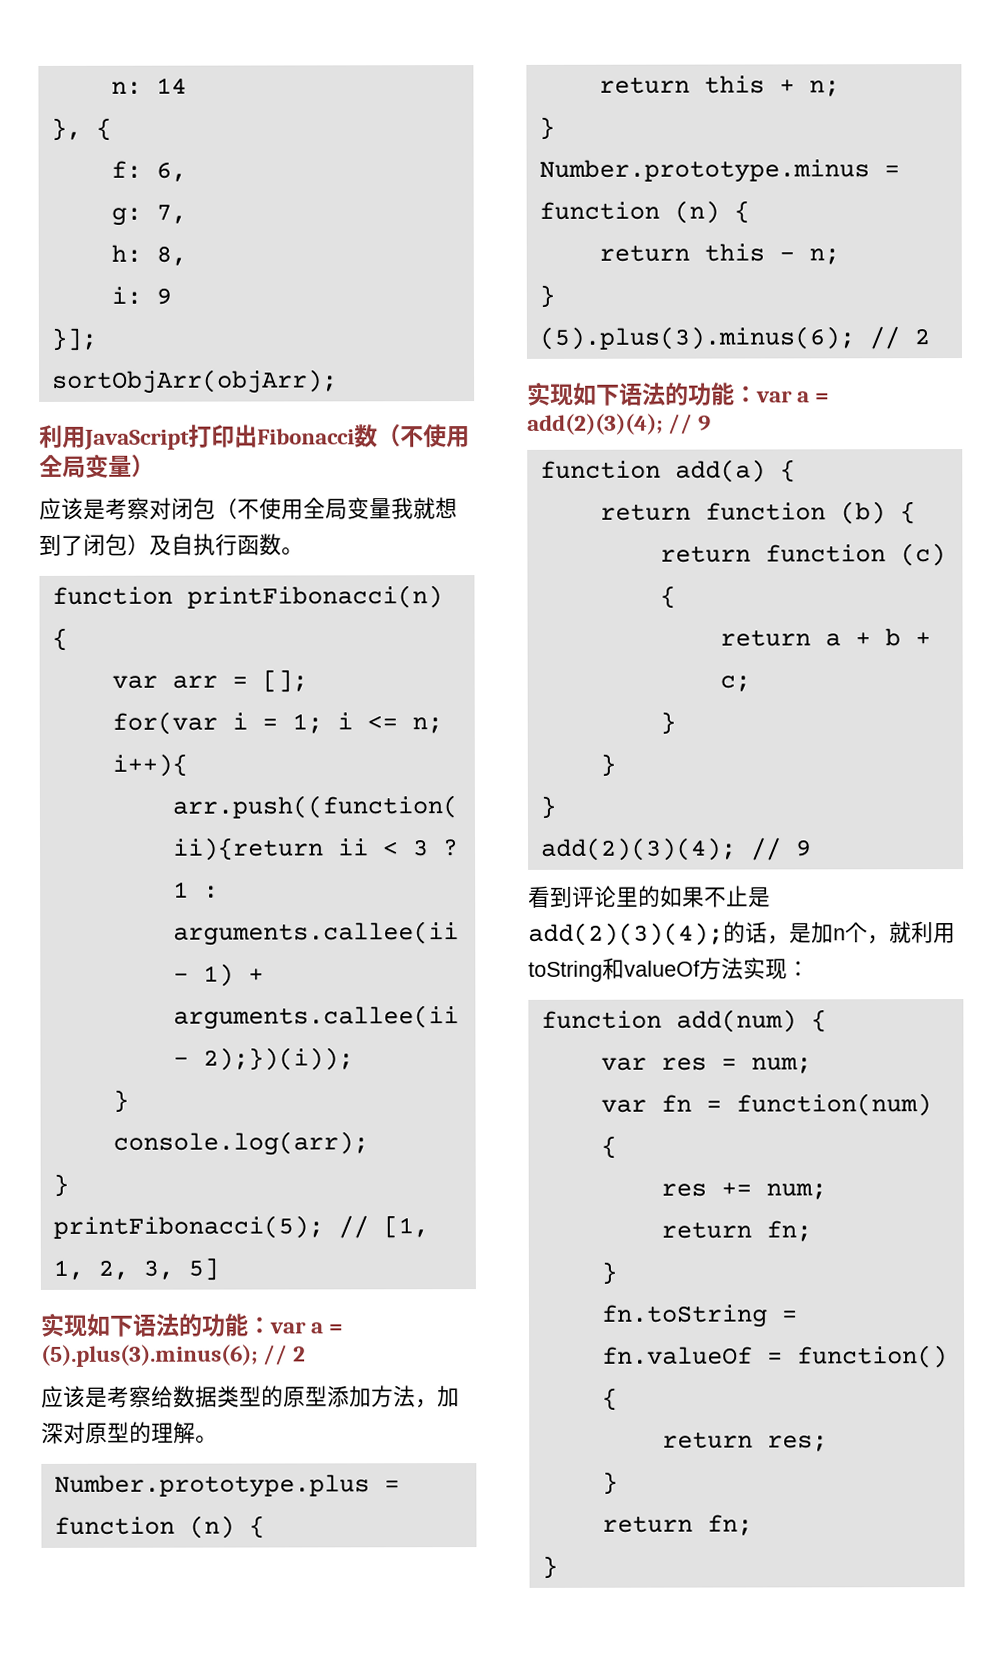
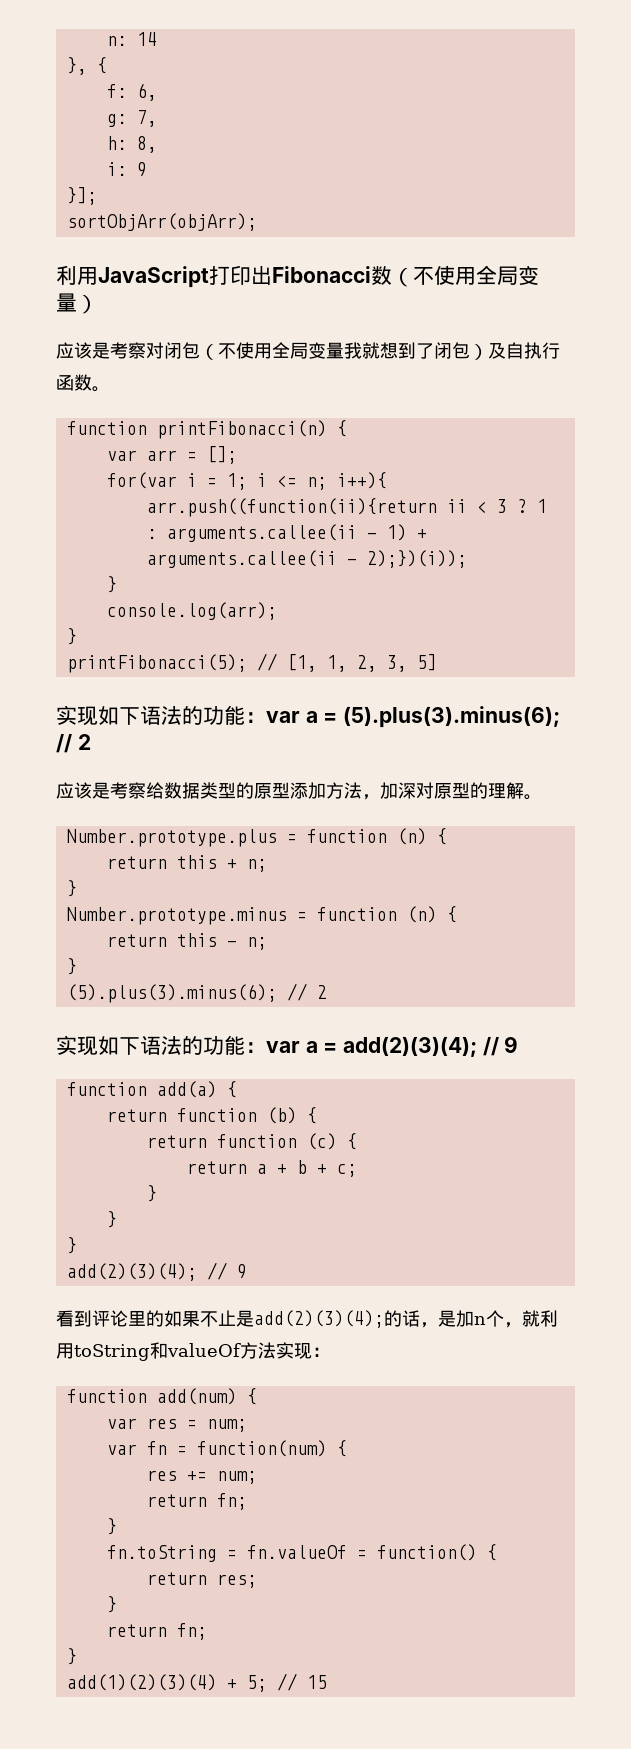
(558, 1567) none -> [66,1673,327,1692] // add(1)(2)(3)(4) + 5; // 15

